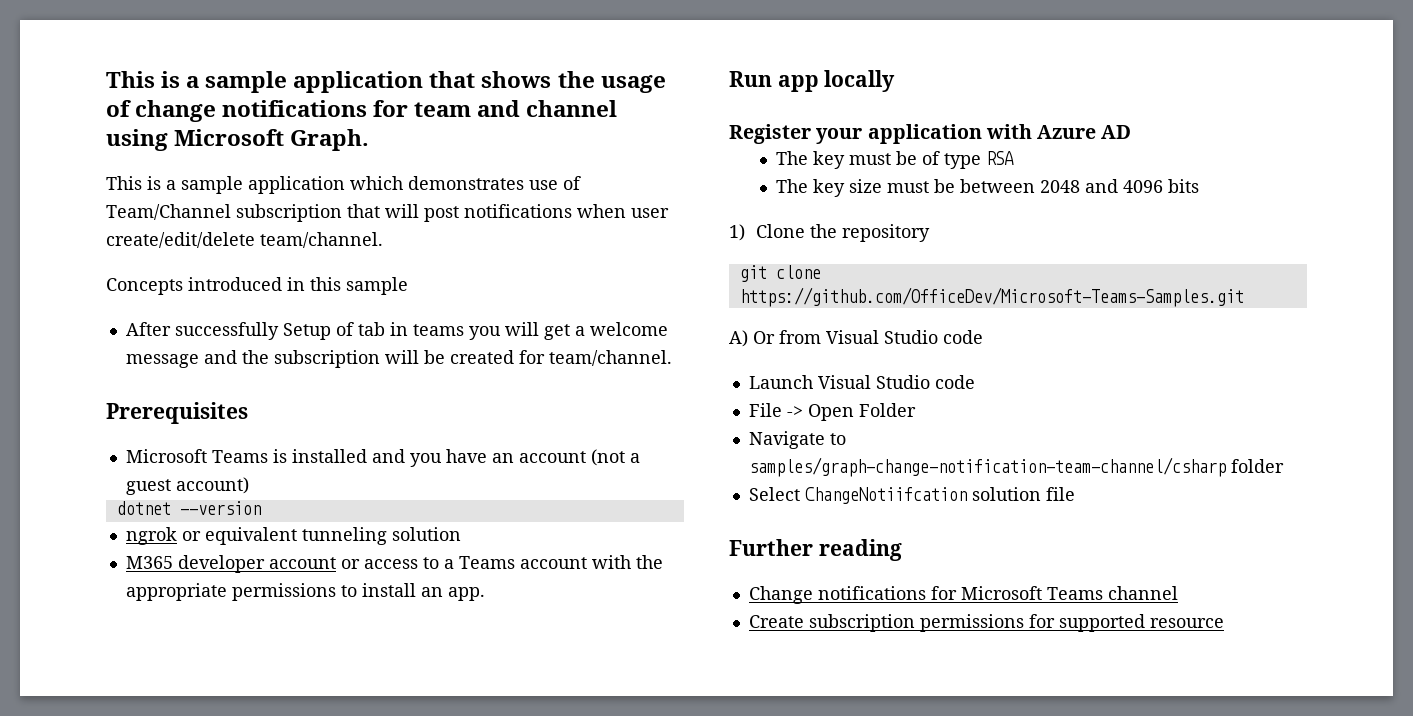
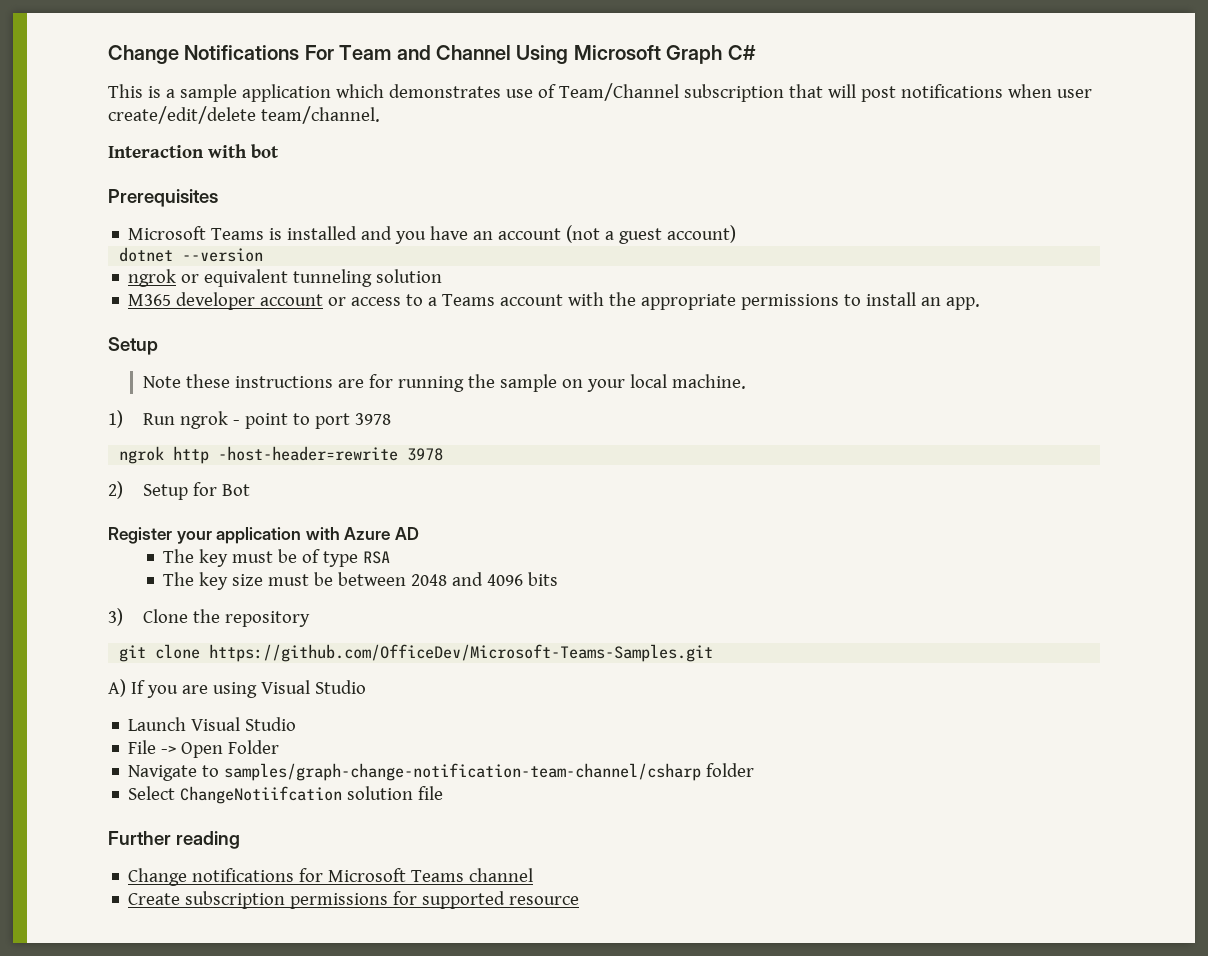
[106,71,666,93] [106,100,618,122] [106,129,370,151] This is a sample application that shows the usage of change notifications for team and channel using Microsoft Graph. -> [108,45,756,64] Change Notifications For Team and Channel Using Microsoft Graph C#
[106,277,408,295] [125,322,668,340] [125,350,672,368] Concepts introduced in this sample // After successfully Setup of tab in teams you will get a welcome message and the subscription will be created for team/channel. -> [108,144,279,158] Interaction with bot
[729,70,896,92] Run app locally -> [108,337,158,355] [142,374,746,392] [108,410,391,429] [119,446,444,464] [108,481,250,500] Setup // Note these instructions are for running the sample on your local machine. // 1) Run ngrok - point to port 3978 // ngrok http -host-header=rewrite 3978 // 2) Setup for Bot
[729,224,745,241] 1) -> [108,608,123,626] 3)
[753,330,983,344] Or from Visual Studio code -> [130,680,366,698] If you are using Visual Studio
[934,375,975,389] code -> (297, 724) none

